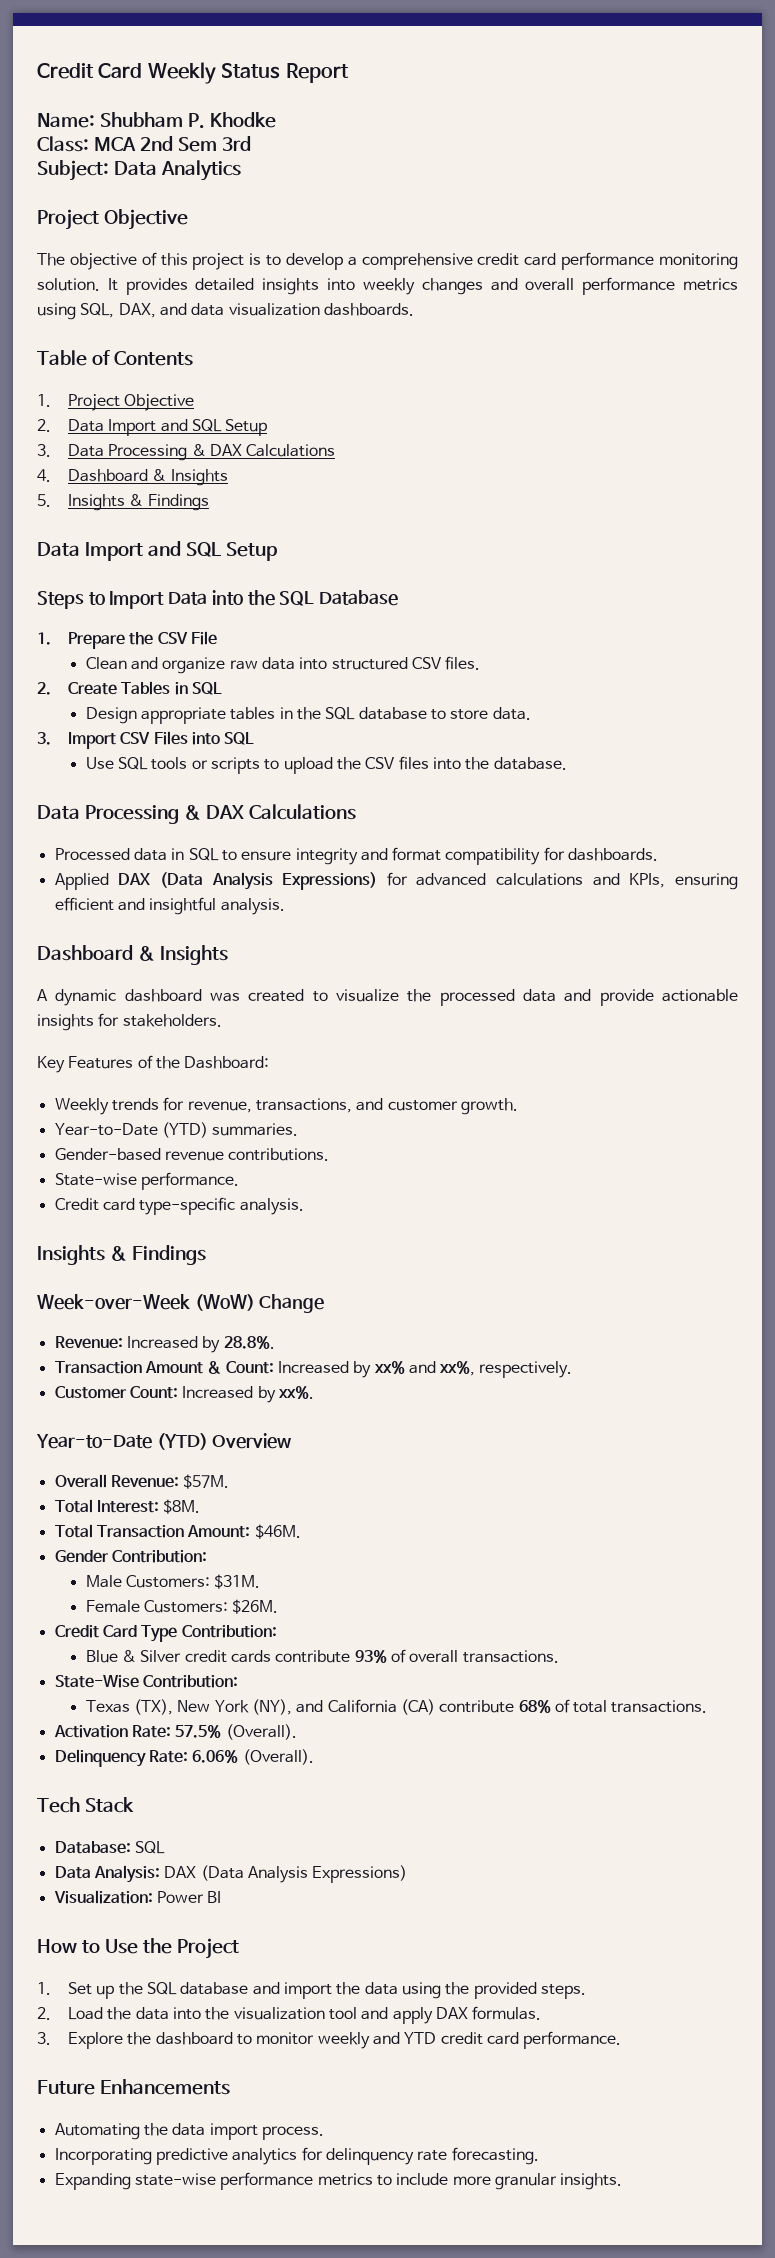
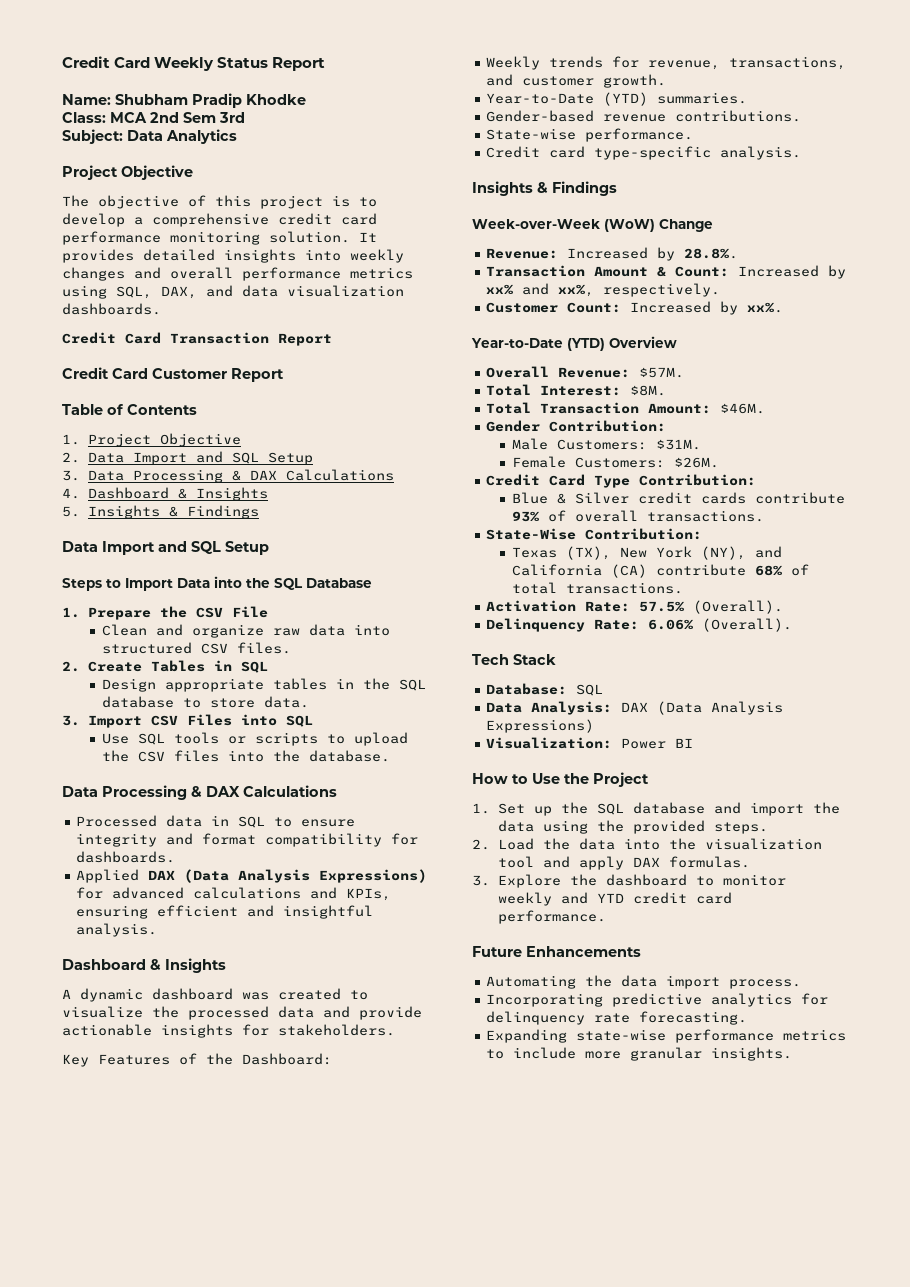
[187,113,205,129] P. -> [192,93,242,108] Pradip
(414, 309) none -> [62,332,332,346] [62,367,284,382] // Credit Card Transaction Report // Credit Card Customer Report

